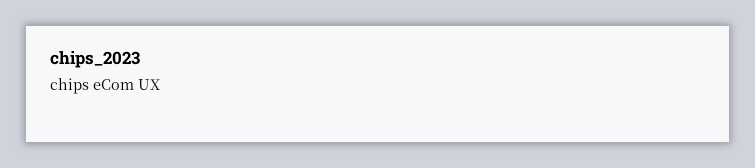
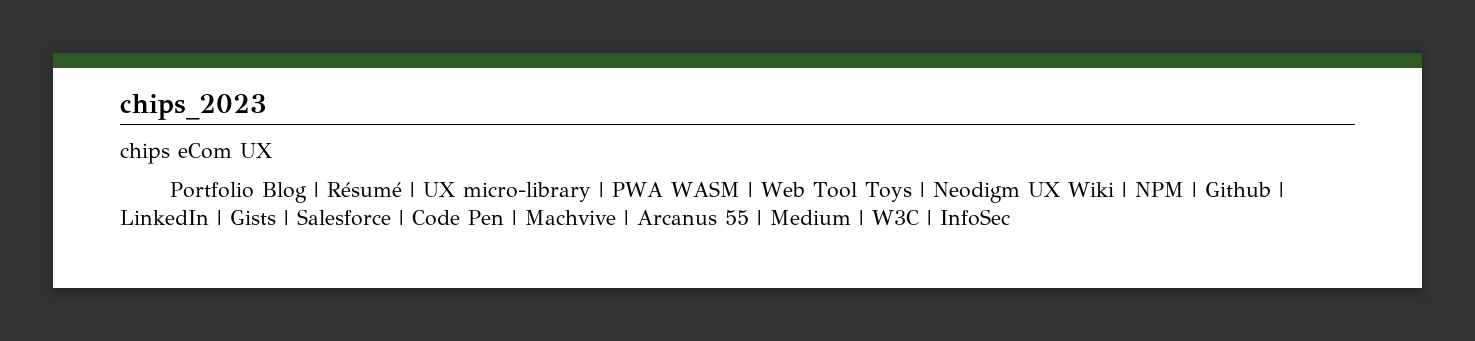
(160, 84) none -> [169,181,1284,203] [120,209,1010,226] // Portfolio Blog | Résumé | UX micro-library | PWA WASM | Web Tool Toys | Neodigm UX Wiki | NPM | Github | LinkedIn | Gists | Salesforce | Code Pen | Machvive | Arcanus 55 | Medium | W3C | InfoSec

